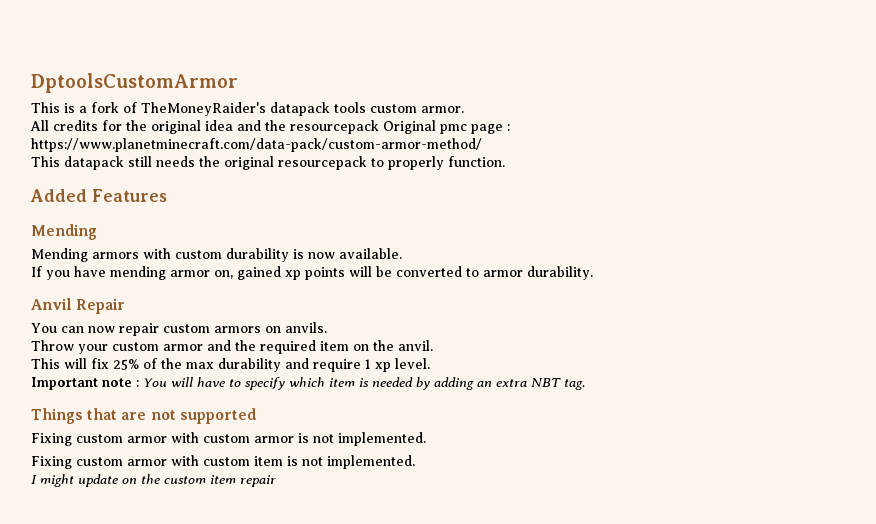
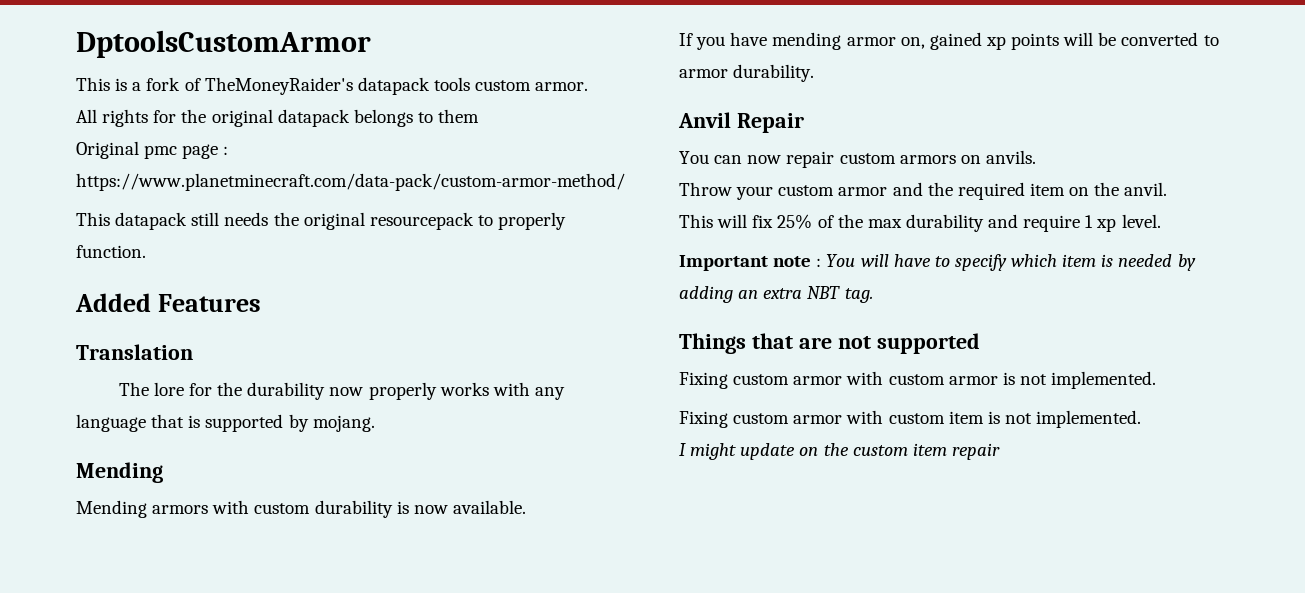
[53,120,98,131] credits -> [102,109,149,127] rights
[205,120,379,134] idea and the resourcepack -> [277,109,480,127] datapack belongs to them //
(167, 195) none -> [76,344,193,360] [118,382,565,400] [76,414,375,432] // Translation // The lore for the durability now properly works with any language that is supported by mojang.

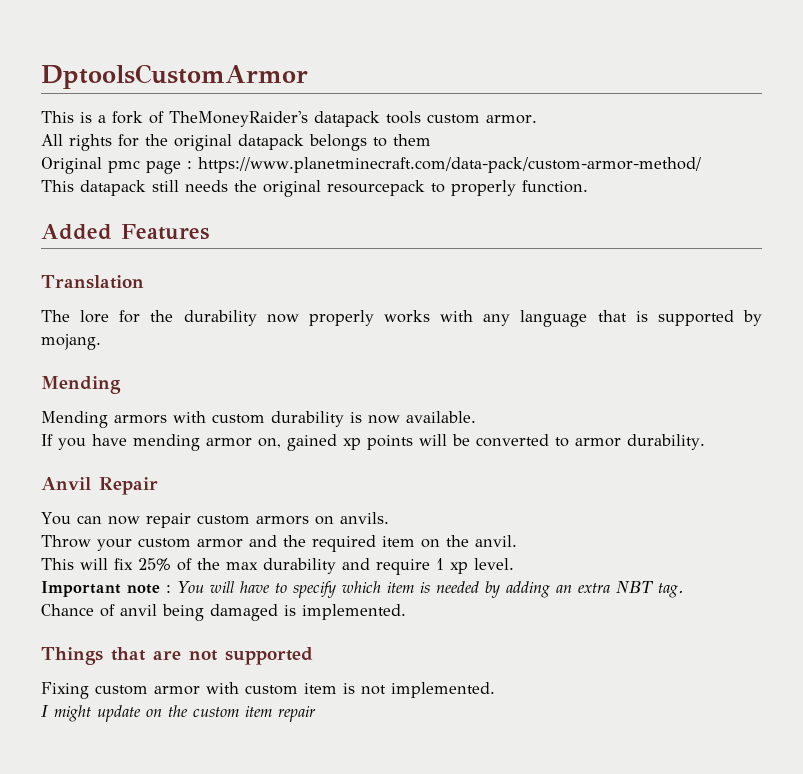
(873, 295) none -> [41,604,406,621] // Chance of anvil being damaged is implemented.
[679,371,1157,389] // Fixing custom armor with custom armor is not implemented. -> (313, 656) none

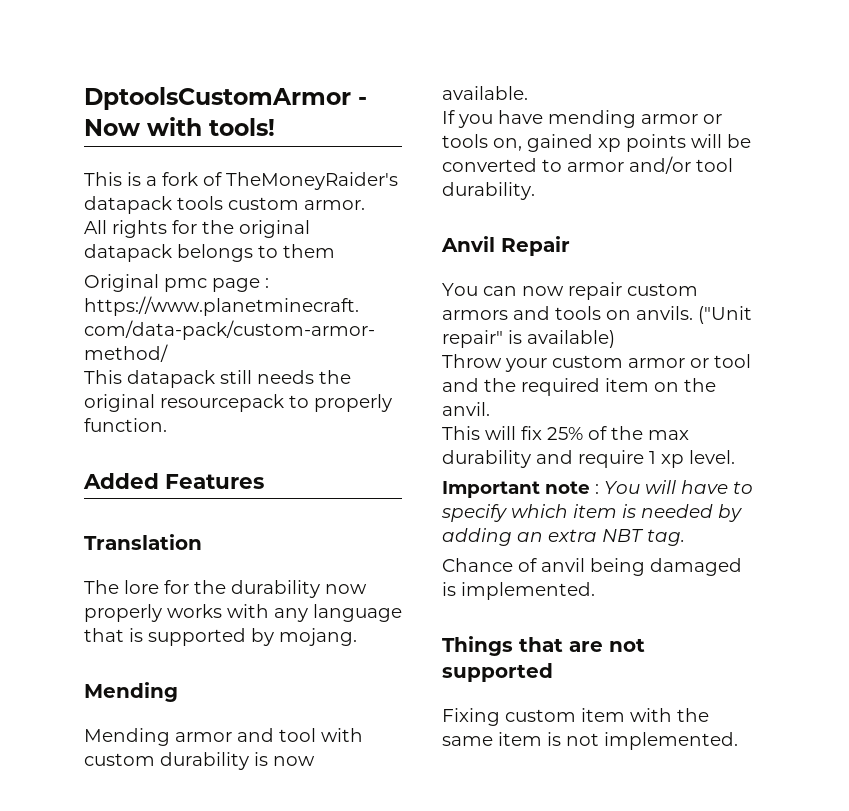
(308, 76) none -> [358,97,367,105] [84,117,275,136] - Now with tools!
[114,415,167,424] armors -> [175,728,316,742] armor and tool
(252, 442) none -> [703,114,722,124] [442,134,488,148] or tools
(621, 442) none -> [629,156,733,174] and/or tool
(309, 520) none -> [513,306,601,320] and tools
(389, 518) none -> [698,306,752,324] [442,330,615,348] ("Unit repair" is available)
(243, 543) none -> [690,354,751,368] or tool
[154,682,298,695] armor with custom -> [581,708,709,722] [442,736,493,746] item with the same
[41,705,316,722] // I might update on the custom item repair -> (738, 741) none

